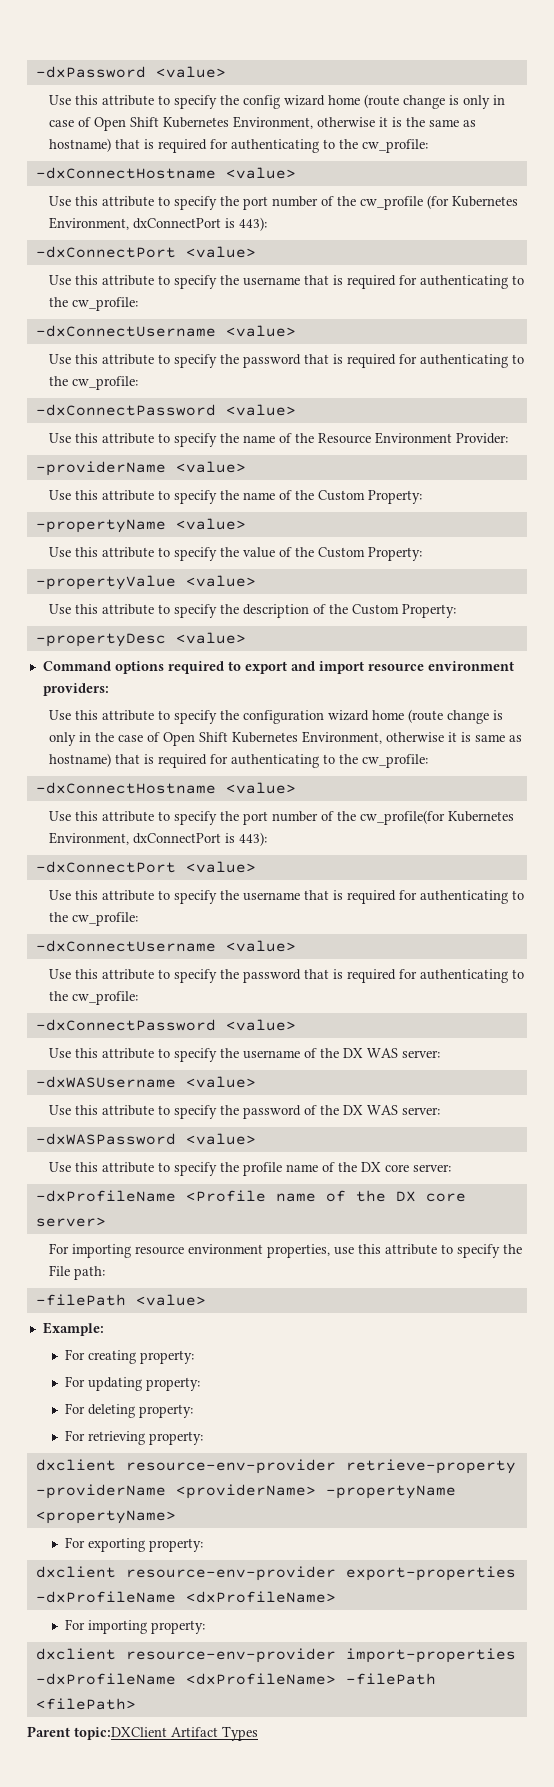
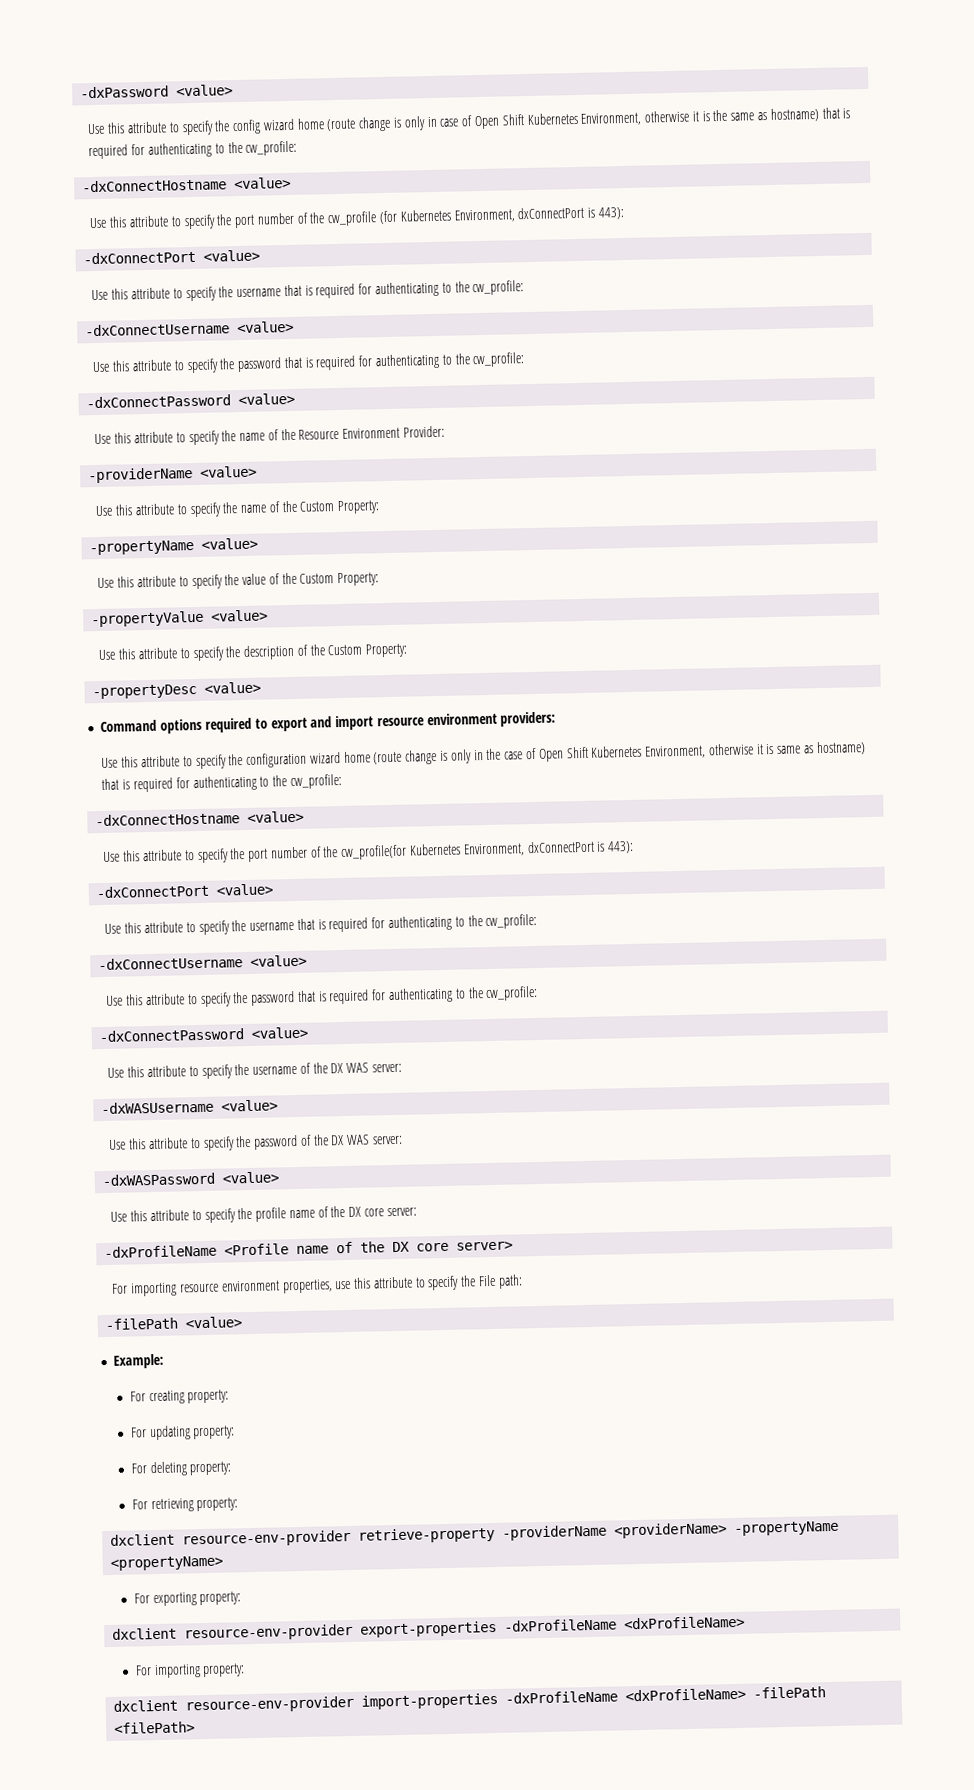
[27,1726,258,1741] // Parent topic:DXClient Artifact Types -> (196, 1727) none

